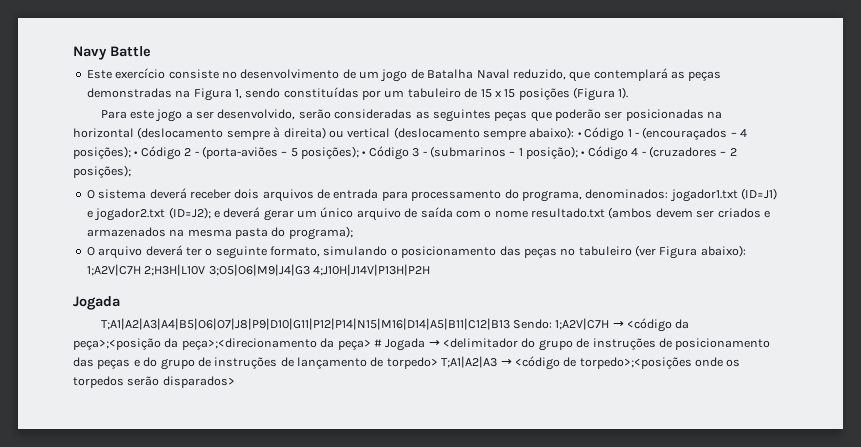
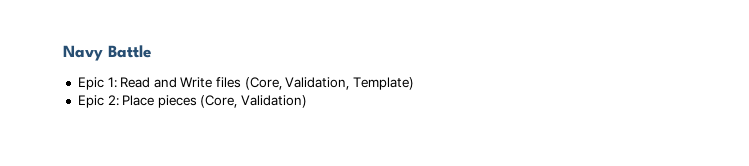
[86,68,722,82] [86,87,629,101] [100,109,723,122] [73,127,747,141] [73,146,737,160] [73,165,131,178] [86,188,777,202] [86,207,770,221] [86,226,353,240] [86,245,746,259] [86,264,430,276] [73,296,120,310] [100,318,690,332] [73,338,771,351] [73,356,741,370] [73,376,235,388] Este exercício consiste no desenvolvimento de um jogo de Batalha Naval reduzido, que contemplará as peças demonstradas na Figura 1, sendo constituídas por um tabuleiro de 15 x 15 posições (Figura 1). // Para este jogo a ser desenvolvido, serão consideradas as seguintes peças que poderão ser posicionadas na horizontal (deslocamento sempre à direita) ou vertical (deslocamento sempre abaixo): • Código 1 - (encouraçados – 4 posições); • Código 2 - (porta-aviões – 5 posições); • Código 3 - (submarinos – 1 posição); • Código 4 - (cruzadores – 2 posições); // O sistema deverá receber dois arquivos de entrada para processamento do programa, denominados: jogador1.txt (ID=J1) e jogador2.txt (ID=J2); e deverá gerar um único arquivo de saída com o nome resultado.txt (ambos devem ser criados e armazenados na mesma pasta do programa); // O arquivo deverá ter o seguinte formato, simulando o posicionamento das peças no tabuleiro (ver Figura abaixo): 1;A2V|C7H 2;H3H|L10V 3;O5|O6|M9|J4|G3 4;J10H|J14V|P13H|P2H // Jogada // T;A1|A2|A3|A4|B5|O6|O7|J8|P9|D10|G11|P12|P14|N15|M16|D14|A5|B11|C12|B13 Sendo: 1;A2V|C7H → <código da peça>;<posição da peça>;<direcionamento da peça> # Jogada → <delimitador do grupo de instruções de posicionamento das peças e do grupo de instruções de lançamento de torpedo> T;A1|A2|A3 → <código de torpedo>;<posições onde os torpedos serão disparados> -> [77,77,415,90] [77,95,308,108] Epic 1: Read and Write files (Core, Validation, Template) // Epic 2: Place pieces (Core, Validation)

